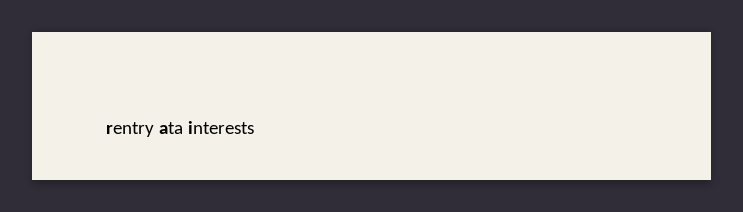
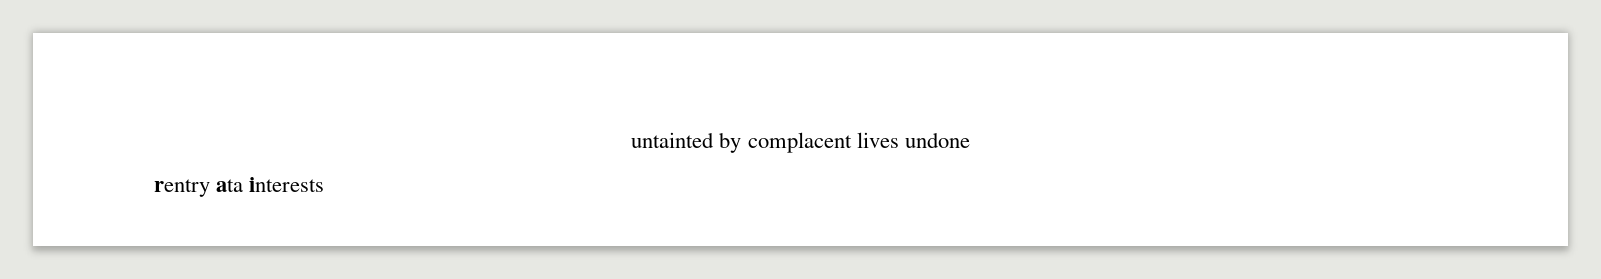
(106, 129) none -> [631,132,970,153] untainted by complacent lives undone //

